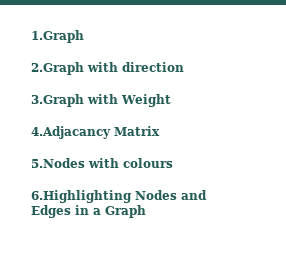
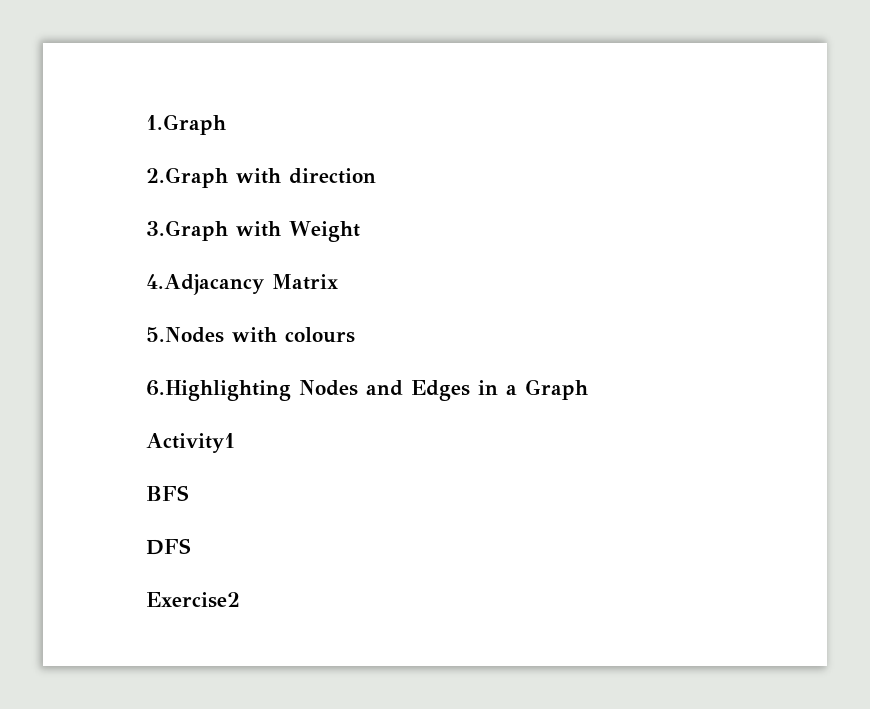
(146, 211) none -> [146,433,235,453] [146,485,189,501] [146,538,191,555] [146,592,240,608] // Activity1 // BFS // DFS // Exercise2

